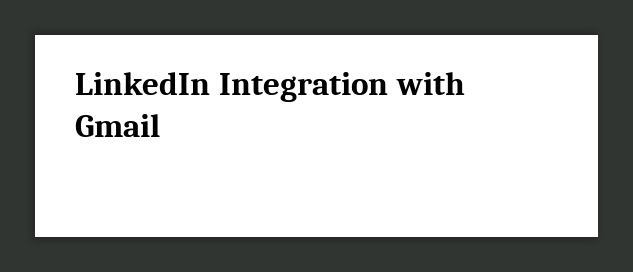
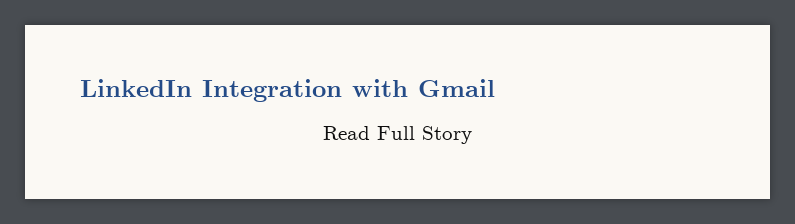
(160, 125) none -> [322,126,472,144] // Read Full Story

